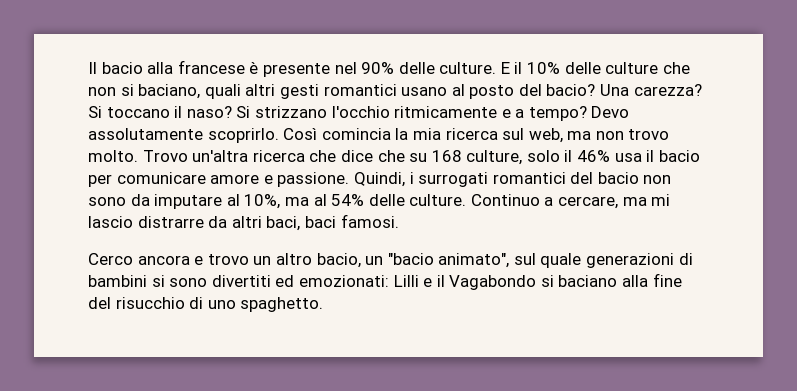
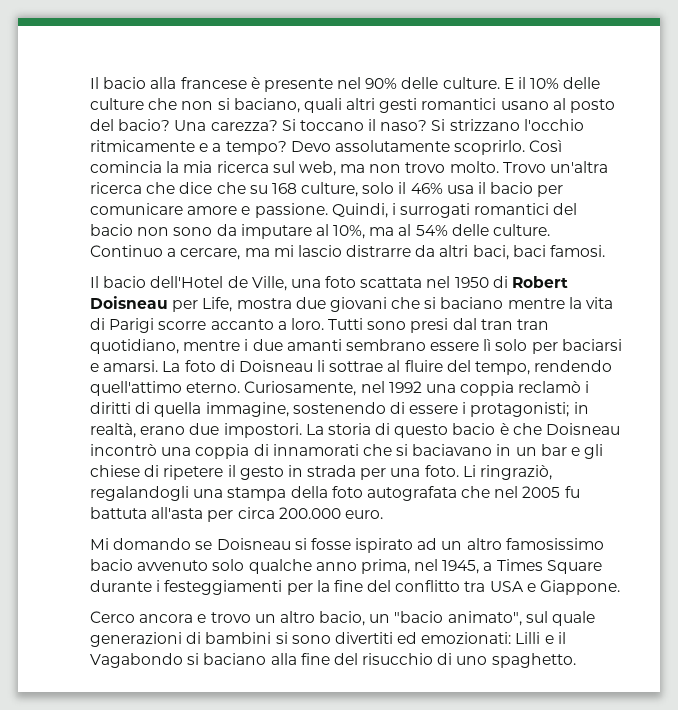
(399, 221) none -> [90,276,569,291] [90,296,614,312] [90,318,550,333] [90,339,622,354] [90,360,613,375] [90,381,590,396] [90,402,589,417] [90,423,621,438] [90,444,604,459] [90,465,553,480] [90,486,580,501] [90,507,383,522] [90,538,604,553] [90,559,602,574] [90,580,621,595] // Il bacio dell'Hotel de Ville, una foto scattata nel 1950 di Robert Doisneau per Life, mostra due giovani che si baciano mentre la vita di Parigi scorre accanto a loro. Tutti sono presi dal tran tran quotidiano, mentre i due amanti sembrano essere lì solo per baciarsi e amarsi. La foto di Doisneau li sottrae al fluire del tempo, rendendo quell'attimo eterno. Curiosamente, nel 1992 una coppia reclamò i diritti di quella immagine, sostenendo di essere i protagonisti; in realtà, erano due impostori. La storia di questo bacio è che Doisneau incontrò una coppia di innamorati che si baciavano in un bar e gli chiese di ripetere il gesto in strada per una foto. Li ringraziò, regalandogli una stampa della foto autografata che nel 2005 fu battuta all'asta per circa 200.000 euro. // Mi domando se Doisneau si fosse ispirato ad un altro famosissimo bacio avvenuto solo qualche anno prima, nel 1945, a Times Square durante i festeggiamenti per la fine del conflitto tra USA e Giappone.

